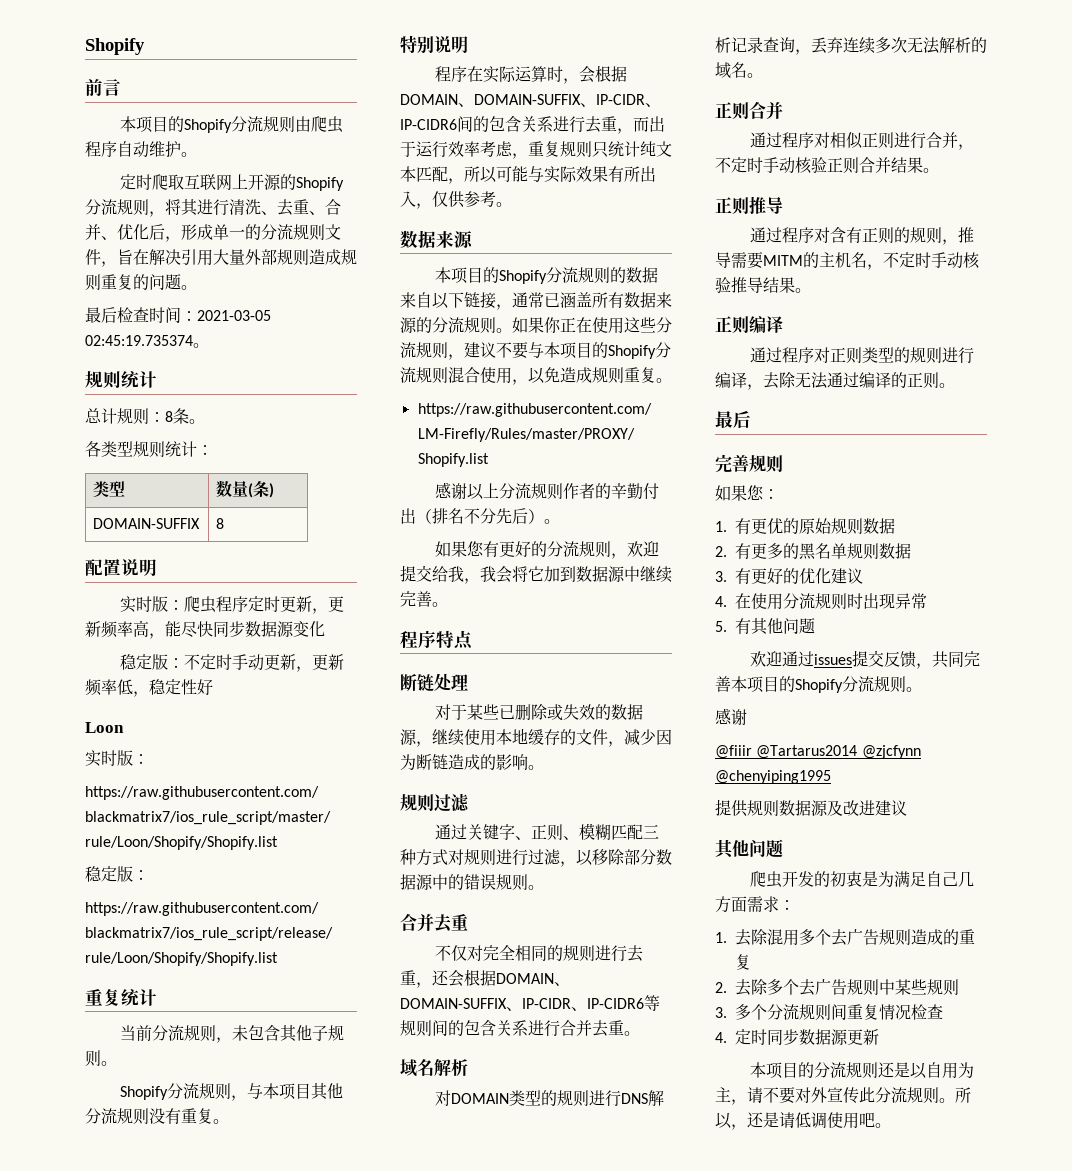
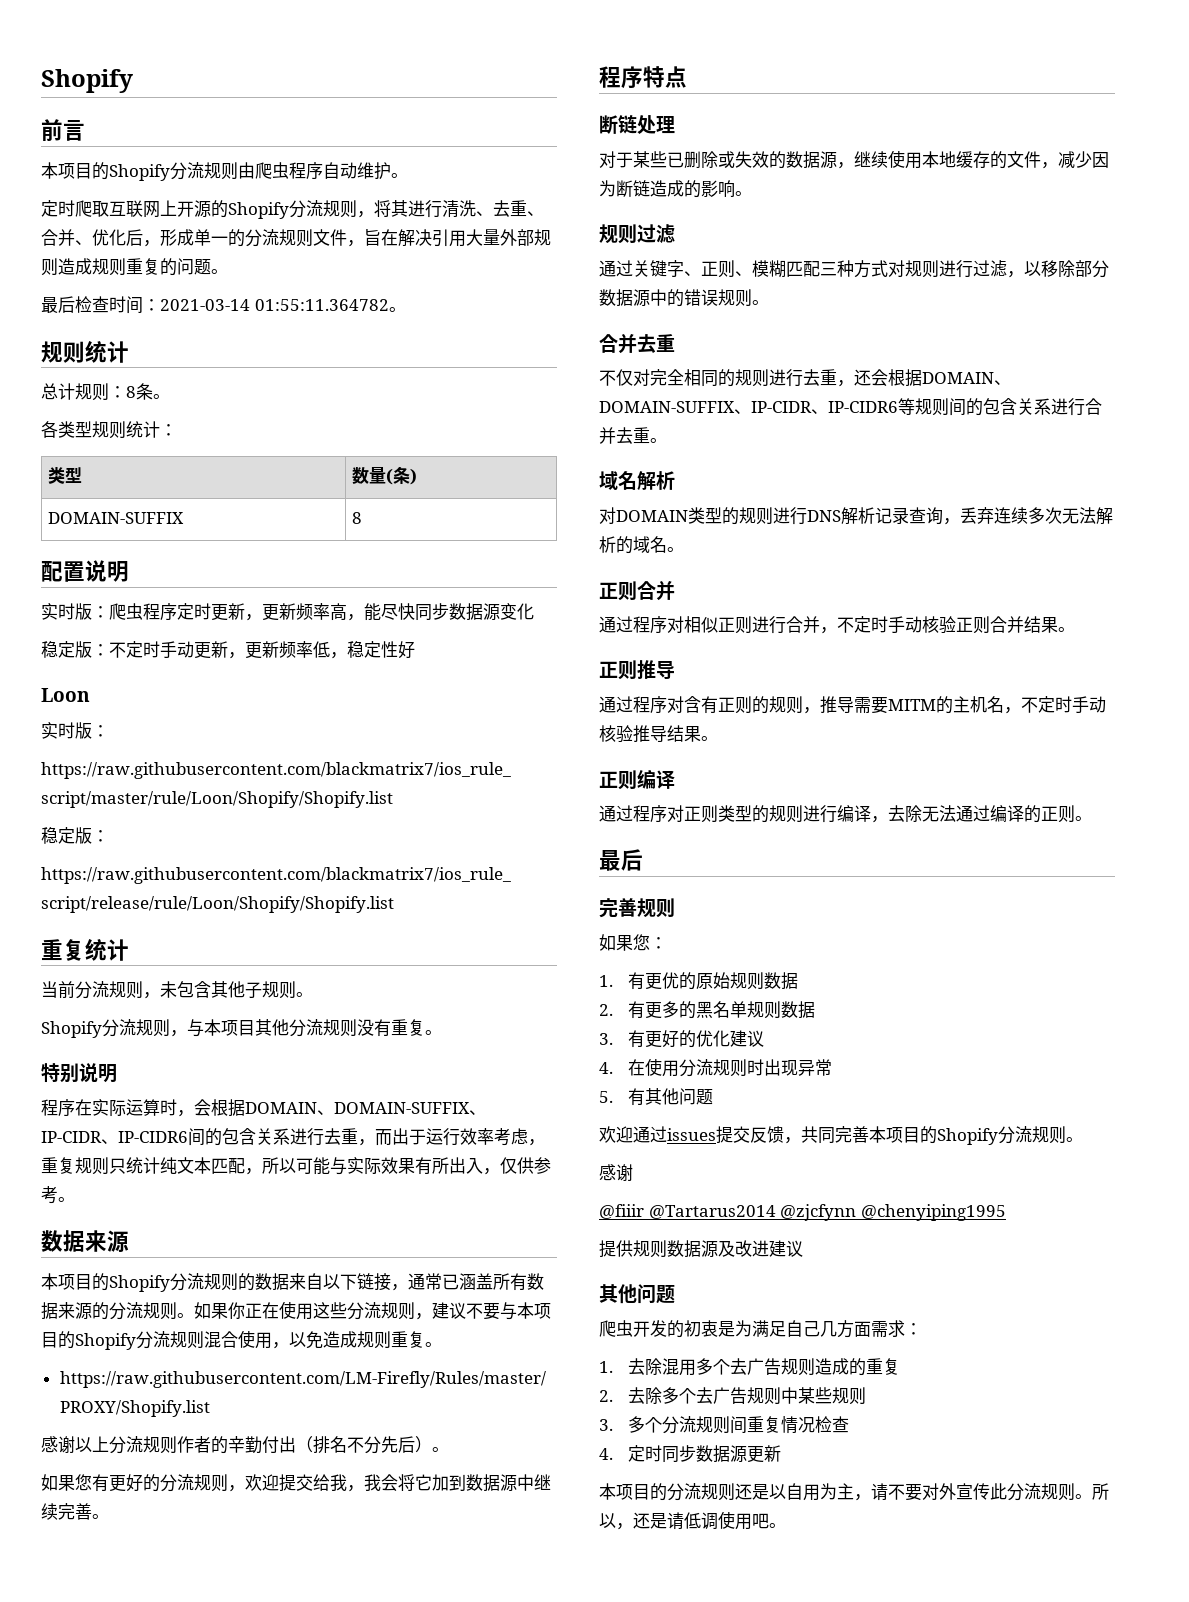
[197,310,271,321] [85,335,193,346] 2021-03-05 02:45:19.735374 -> [160,299,389,311] 2021-03-14 01:55:11.364782

